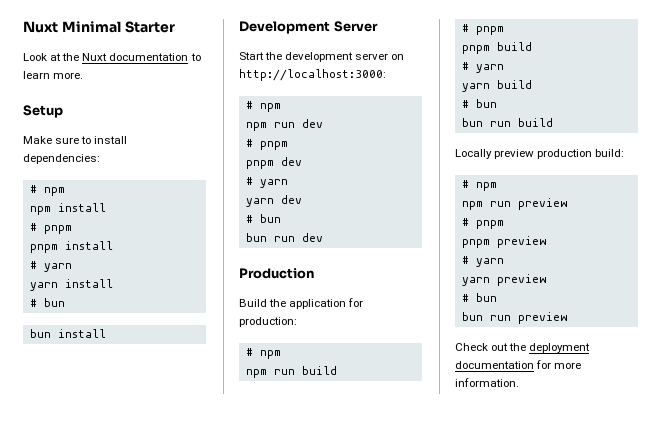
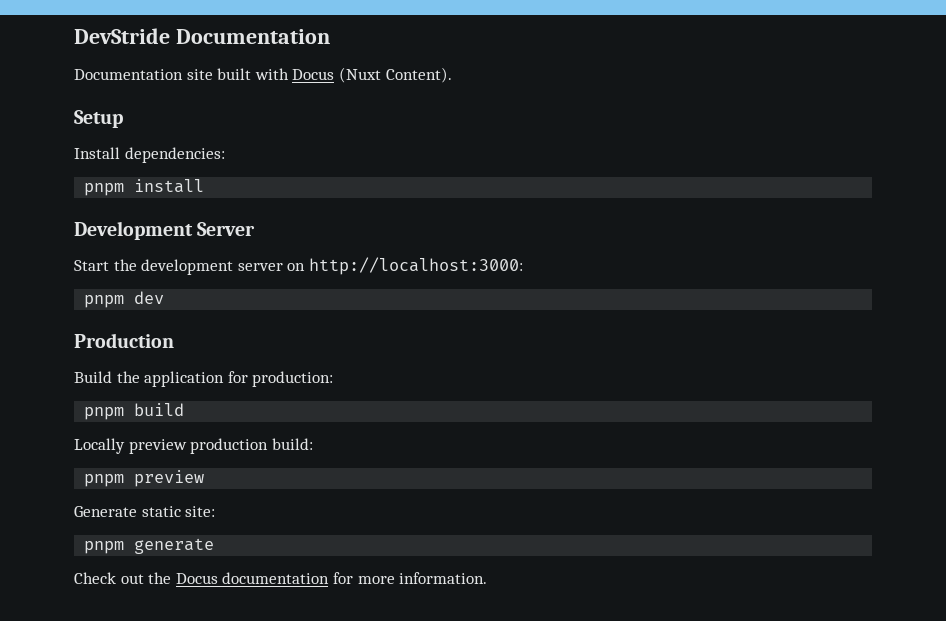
[23,21,175,33] [23,53,201,61] [23,71,84,79] [23,105,63,118] [23,136,128,144] [23,154,100,164] [29,185,65,196] [29,203,106,215] [29,223,72,234] [29,241,113,253] [29,261,72,272] [29,279,113,291] [29,298,65,307] [29,329,51,338] Nuxt Minimal Starter // Look at the Nuxt documentation to learn more. // Setup // Make sure to install dependencies: // # npm // npm install // # pnpm // pnpm install // # yarn // yarn install // # bun // bun -> [74,28,330,44] [74,67,452,83] [74,110,123,128] [74,147,225,163] [84,183,125,196] DevStride Documentation // Documentation site built with Docus (Nuxt Content). // Setup // Install dependencies: // pnpm
[245,101,281,112] [245,119,323,131] [245,139,288,150] [245,157,302,169] [245,177,288,188] [245,195,302,207] [245,214,281,223] [245,233,295,242] # npm // npm run dev // # pnpm // pnpm dev // # yarn // yarn dev // # bun // bun run -> [84,295,125,308] pnpm
[245,348,281,359] [245,366,337,378] [461,24,504,35] [461,42,532,54] [461,62,504,73] [461,80,532,92] [461,99,497,108] [461,118,511,127] # npm // npm run build // # pnpm // pnpm build // # yarn // yarn build // # bun // bun run -> [84,407,125,420] pnpm
[461,180,497,191] [461,198,568,210] [461,218,504,229] [461,236,547,248] [461,256,504,267] [461,274,547,286] [461,293,497,302] [461,312,568,324] # npm // npm run preview // # pnpm // pnpm preview // # yarn // yarn preview // # bun // bun run preview -> [84,470,205,487] [74,506,216,517] [84,538,215,554] pnpm preview // Generate static site: // pnpm generate
[529,343,591,353] deployment -> [175,573,218,584] Docus

